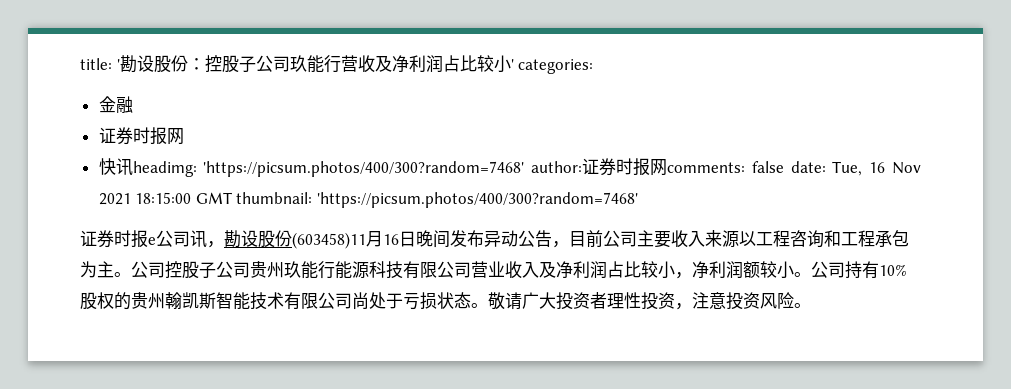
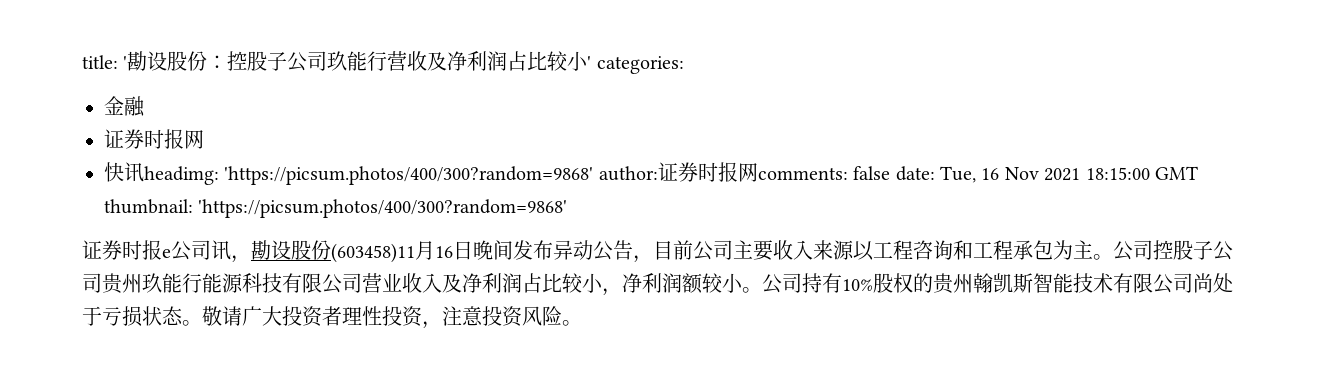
[203,161,525,177] 'https://picsum.photos/400/300?random=7468' -> [224,166,594,185] 'https://picsum.photos/400/300?random=9868'
[317,192,639,208] 'https://picsum.photos/400/300?random=7468' -> [198,199,568,218] 'https://picsum.photos/400/300?random=9868'

